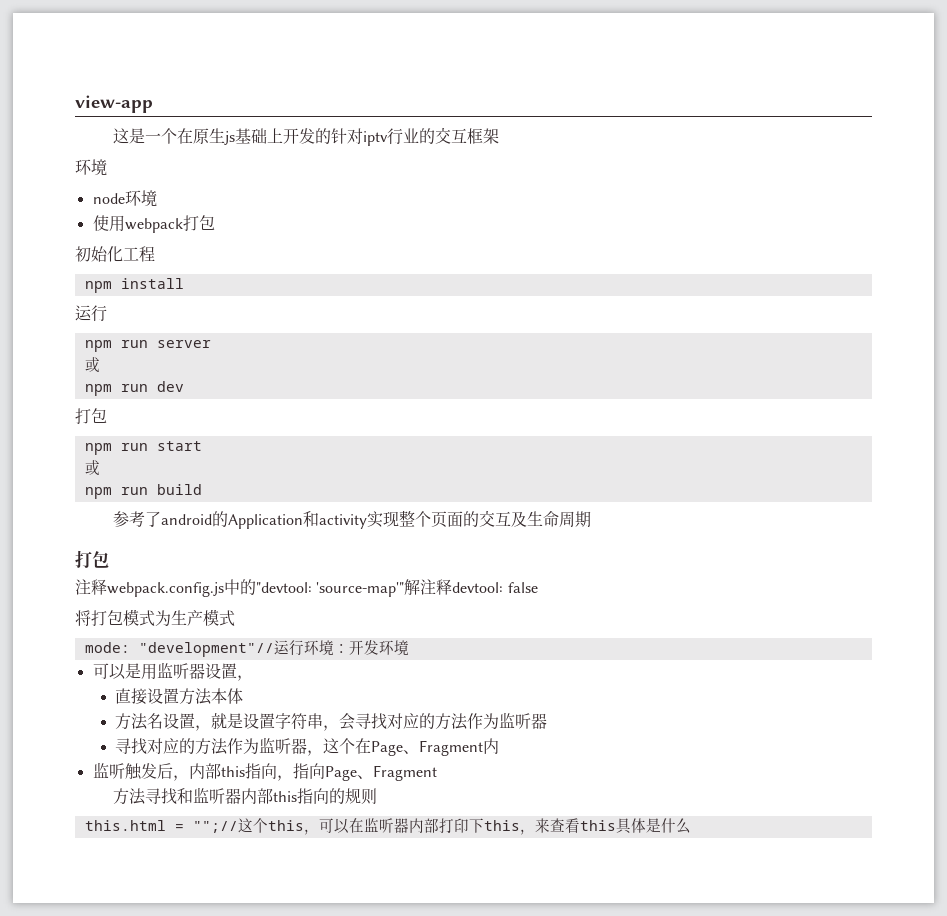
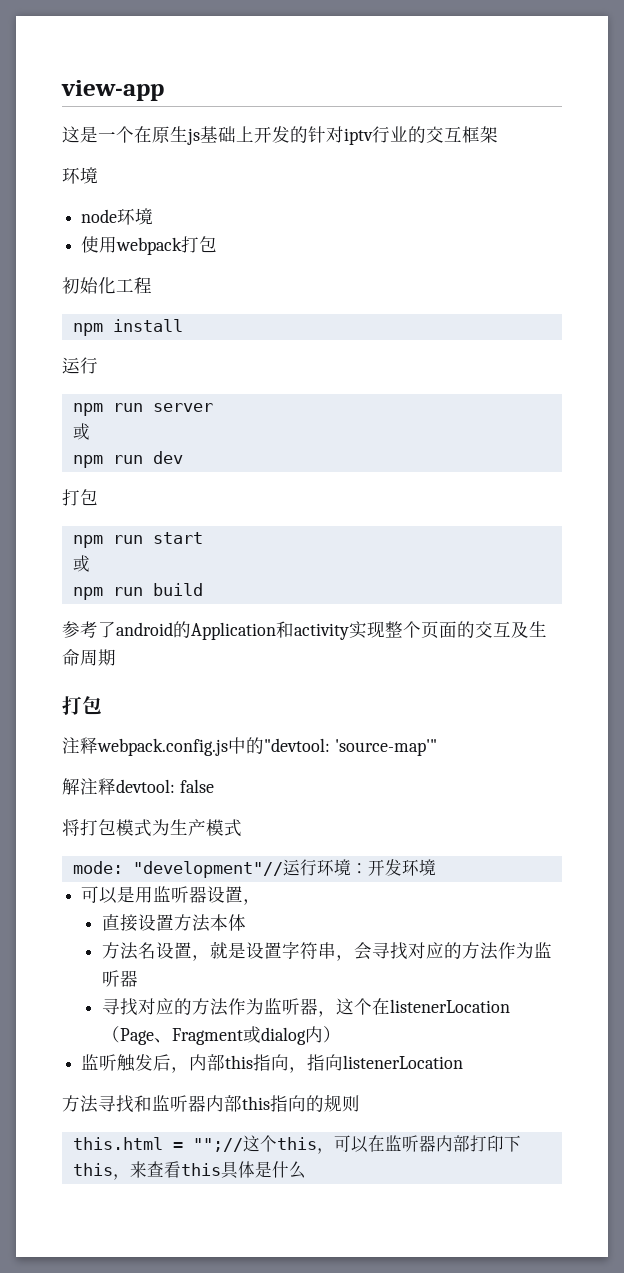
(405, 589) none -> (437, 747) //
[370,738,499,756] Page、Fragment内 -> [389,999,510,1013] [101,1026,341,1045] listenerLocation（Page、Fragment或dialog内）
[324,765,437,781] Page、Fragment -> [343,1055,464,1069] listenerLocation

